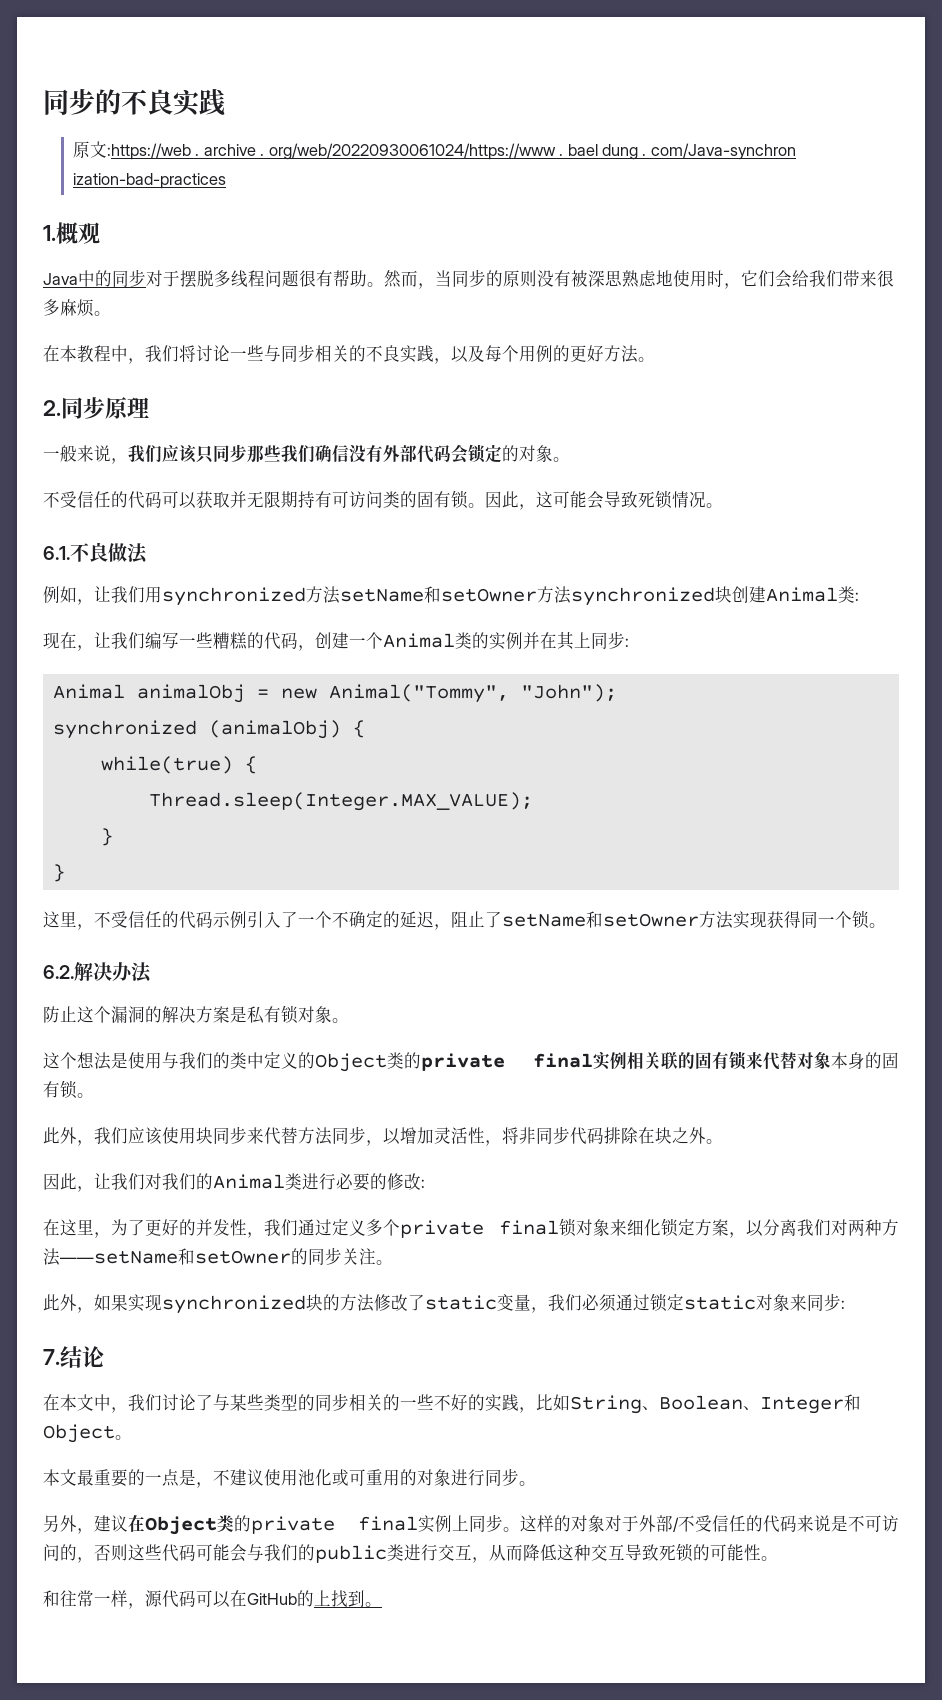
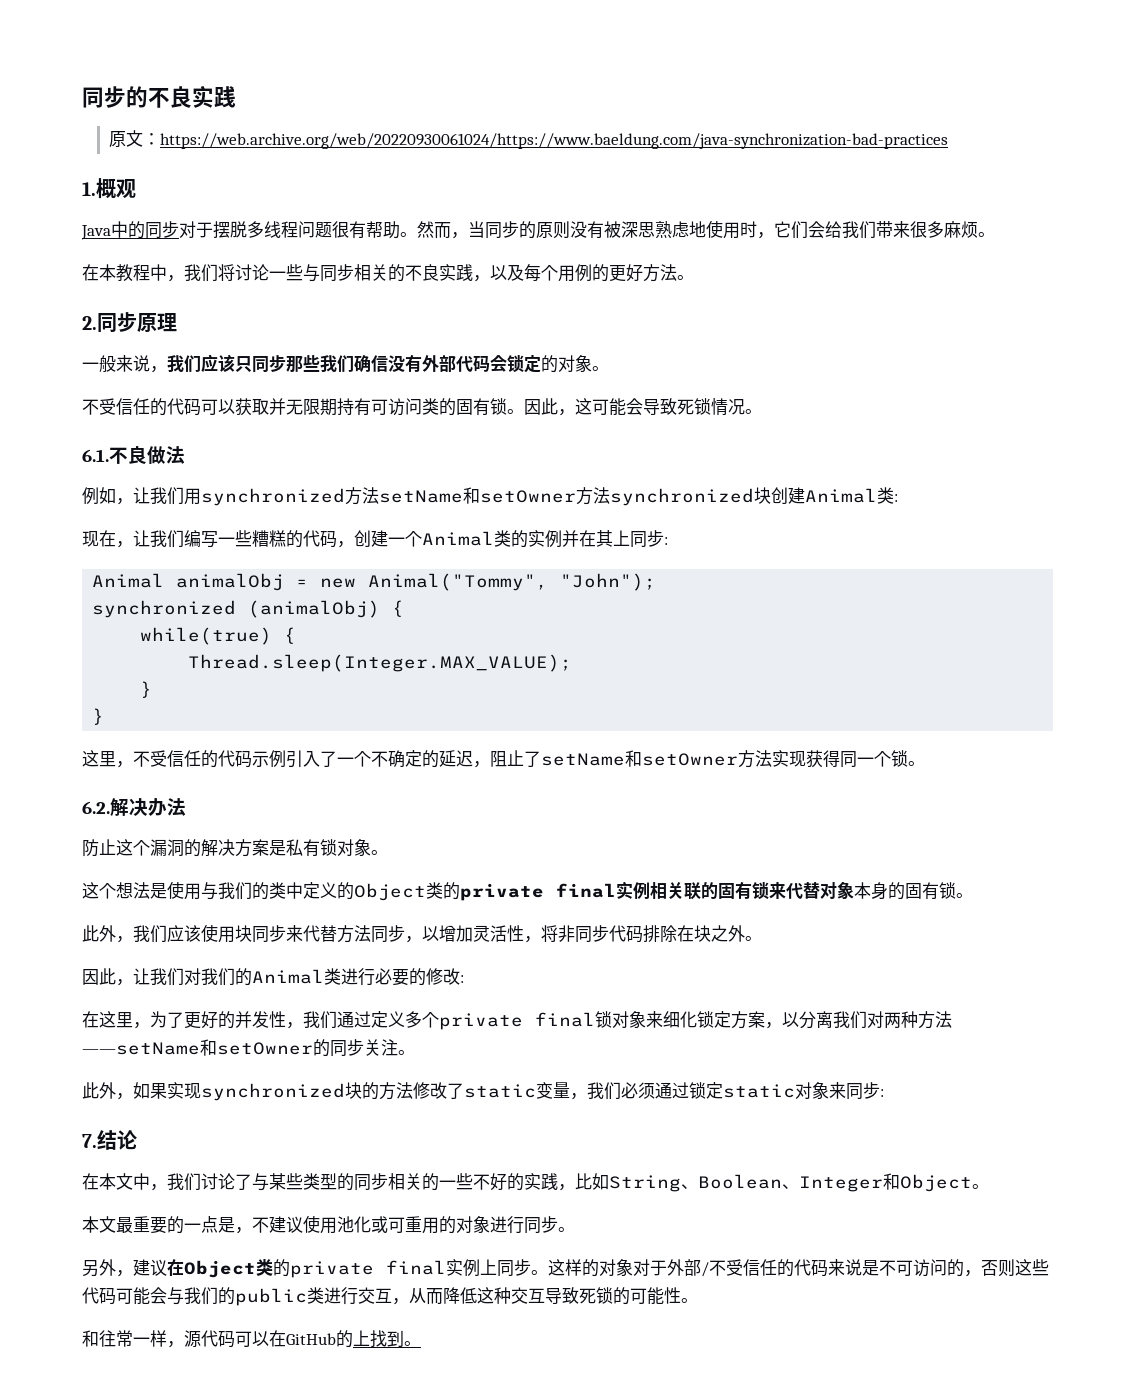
[106,143,796,160] [72,173,226,189] :https://web . archive . org/web/20220930061024/https://www . bael dung . com/Java-synchron ization-bad-practices -> [143,133,949,149] ：https://web.archive.org/web/20220930061024/https://www.baeldung.com/java-synchronization-bad-practices

